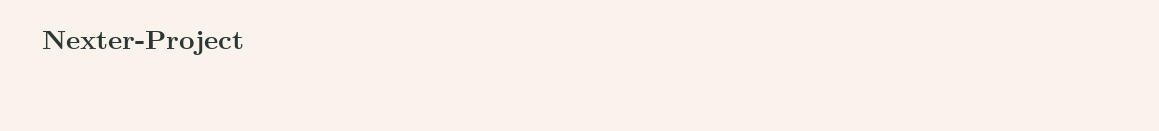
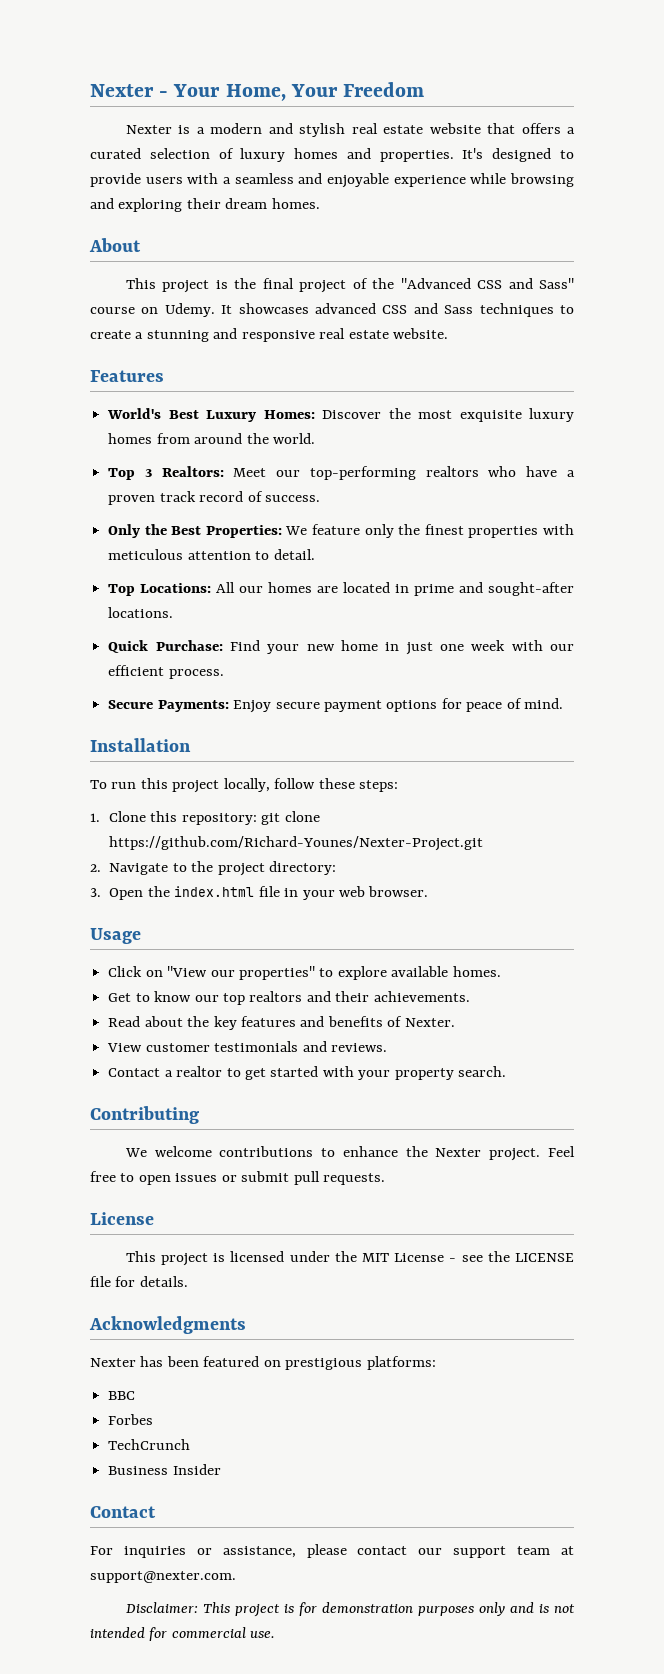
[42,30,244,55] Nexter-Project -> [90,82,425,101] [125,123,575,137] [90,148,574,162] [90,173,574,188] [90,198,320,212] [89,238,141,252] [125,278,574,293] [90,303,574,317] [90,328,449,342] [90,370,164,382] [107,408,574,422] [108,433,315,444] [108,466,576,480] [108,491,320,505] [108,524,574,538] [108,549,315,560] [108,582,575,596] [108,607,174,618] [108,640,575,655] [108,665,224,679] [108,698,564,713] [90,738,191,752] [90,778,399,793] [90,811,320,825] [108,836,483,851] [90,861,337,876] [90,886,429,900] [90,928,141,944] [108,966,501,980] [108,991,470,1005] [108,1016,455,1030] [107,1041,387,1052] [108,1066,507,1080] [90,1106,199,1124] [124,1146,575,1161] [90,1171,386,1185] [90,1212,154,1225] [125,1251,575,1266] [90,1276,188,1287] [89,1316,246,1334] [90,1356,436,1370] [108,1391,136,1400] [108,1414,154,1425] [108,1439,191,1450] [108,1464,221,1475] [90,1506,156,1518] [90,1544,575,1558] [90,1571,236,1583] [125,1602,575,1617] [90,1627,276,1641] Nexter - Your Home, Your Freedom // Nexter is a modern and stylish real estate website that offers a curated selection of luxury homes and properties. It's designed to provide users with a seamless and enjoyable experience while browsing and exploring their dream homes. // About // This project is the final project of the "Advanced CSS and Sass" course on Udemy. It showcases advanced CSS and Sass techniques to create a stunning and responsive real estate website. // Features // World's Best Luxury Homes: Discover the most exquisite luxury homes from around the world. // Top 3 Realtors: Meet our top-performing realtors who have a proven track record of success. // Only the Best Properties: We feature only the finest properties with meticulous attention to detail. // Top Locations: All our homes are located in prime and sought-after locations. // Quick Purchase: Find your new home in just one week with our efficient process. // Secure Payments: Enjoy secure payment options for peace of mind. // Installation // To run this project locally, follow these steps: // 1. Clone this repository: git clone https://github.com/Richard-Younes/Nexter-Project.git // 2. Navigate to the project directory: // 3. Open the index.html file in your web browser. // Usage // Click on "View our properties" to explore available homes. // Get to know our top realtors and their achievements. // Read about the key features and benefits of Nexter. // View customer testimonials and reviews. // Contact a realtor to get started with your property search. // Contributing // We welcome contributions to enhance the Nexter project. Feel free to open issues or submit pull requests. // License // This project is licensed under the MIT License - see the LICENSE file for details. // Acknowledgments // Nexter has been featured on prestigious platforms: // BBC // Forbes // TechCrunch // Business Insider // Contact // For inquiries or assistance, please contact our support team at support@nexter.com. // Disclaimer: This project is for demonstration purposes only and is not intended for commercial use.

